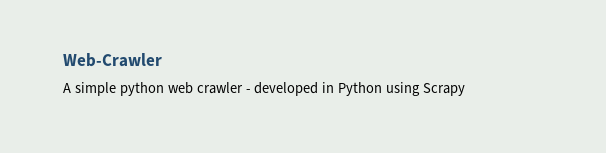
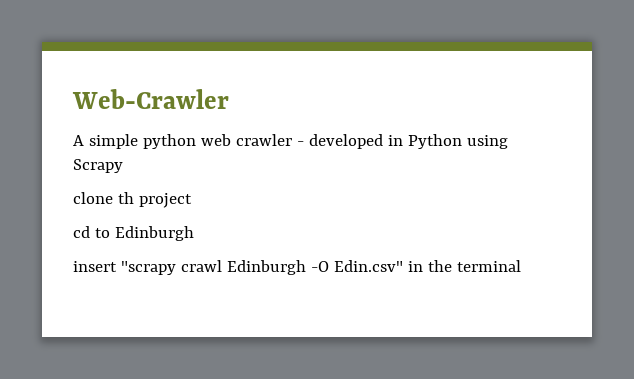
(466, 89) none -> [73,192,192,208] [73,226,194,241] [73,260,521,275] // clone th project // cd to Edinburgh // insert "scrapy crawl Edinburgh -O Edin.csv" in the terminal

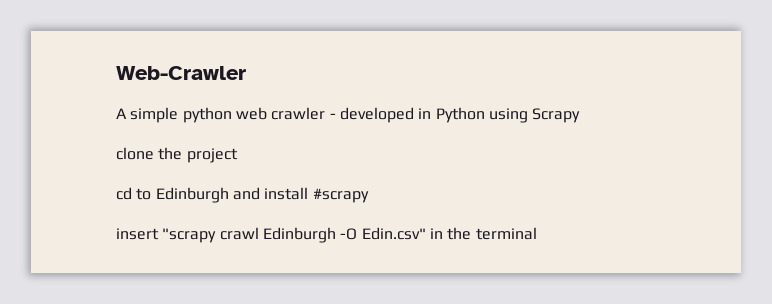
[117,192,134,204] th -> [158,147,183,160] the
(194, 233) none -> [232,187,369,203] and install #scrapy

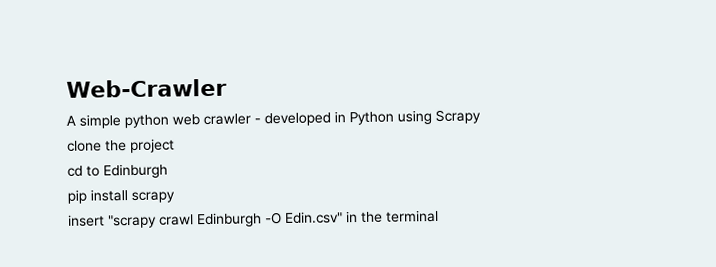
[232,187,369,203] and install #scrapy -> [67,189,175,204] // pip install scrapy

